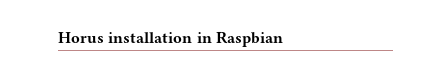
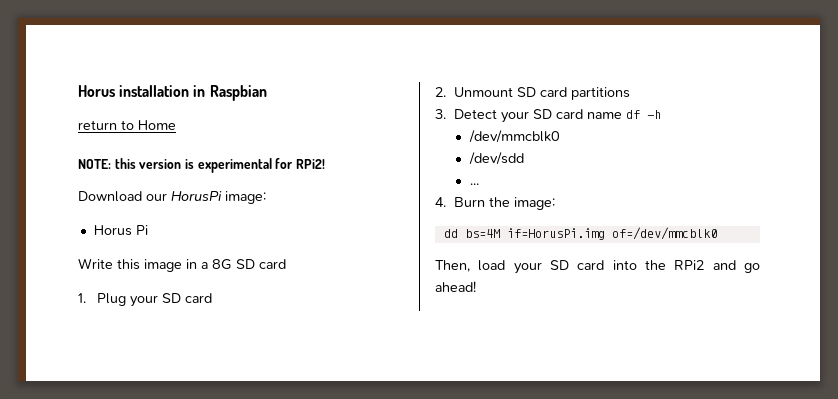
(283, 39) none -> [78,120,176,130] [78,158,325,173] [78,191,266,204] [93,225,148,236] [78,258,286,272] [78,293,212,307] [435,87,630,100] [435,109,661,123] [468,130,560,143] [468,152,524,165] [469,183,479,185] [435,197,555,210] [443,227,717,240] [435,260,760,274] [435,281,476,292] // return to Home // NOTE: this version is experimental for RPi2! // Download our HorusPi image: // Horus Pi // Write this image in a 8G SD card // 1. Plug your SD card // 2. Unmount SD card partitions // 3. Detect your SD card name df -h // /dev/mmcblk0 // /dev/sdd // ... // 4. Burn the image: // dd bs=4M if=HorusPi.img of=/dev/mmcblk0 // Then, load your SD card into the RPi2 and go ahead!

